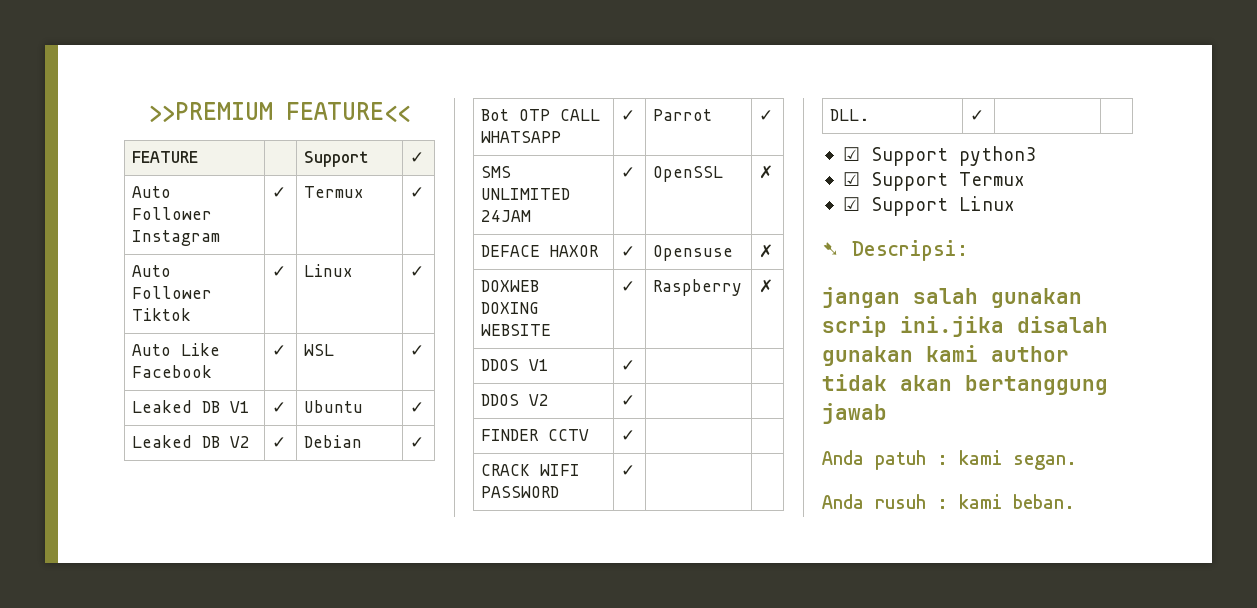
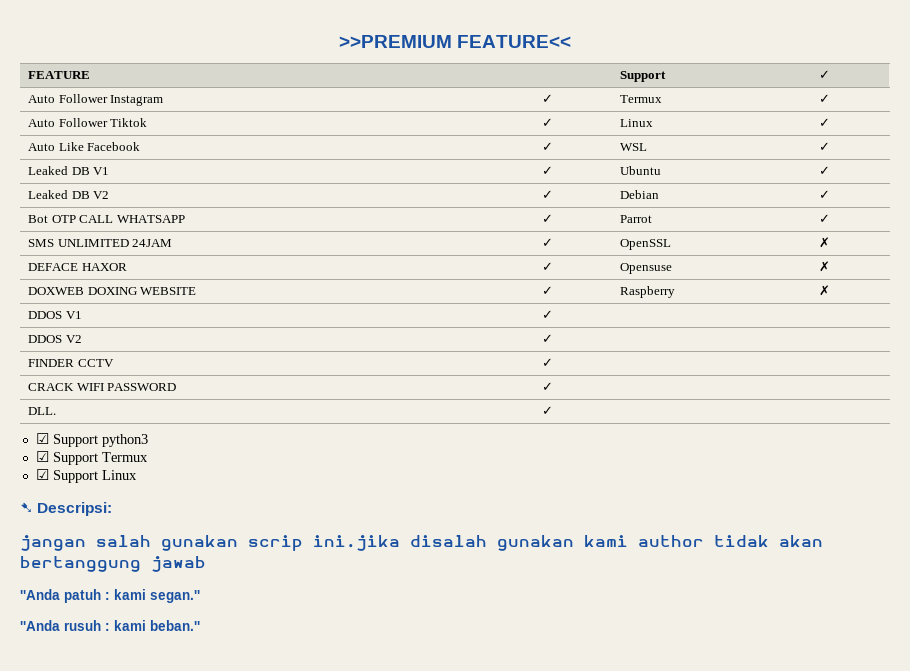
[822,450,864,465] Anda -> [20,589,60,600] ''Anda
[1013,455,1077,470] [822,494,864,509] segan. // Anda -> [150,590,200,603] [20,620,60,631] segan.'' // ''Anda
[1013,494,1075,509] beban. -> [150,620,200,631] beban.''

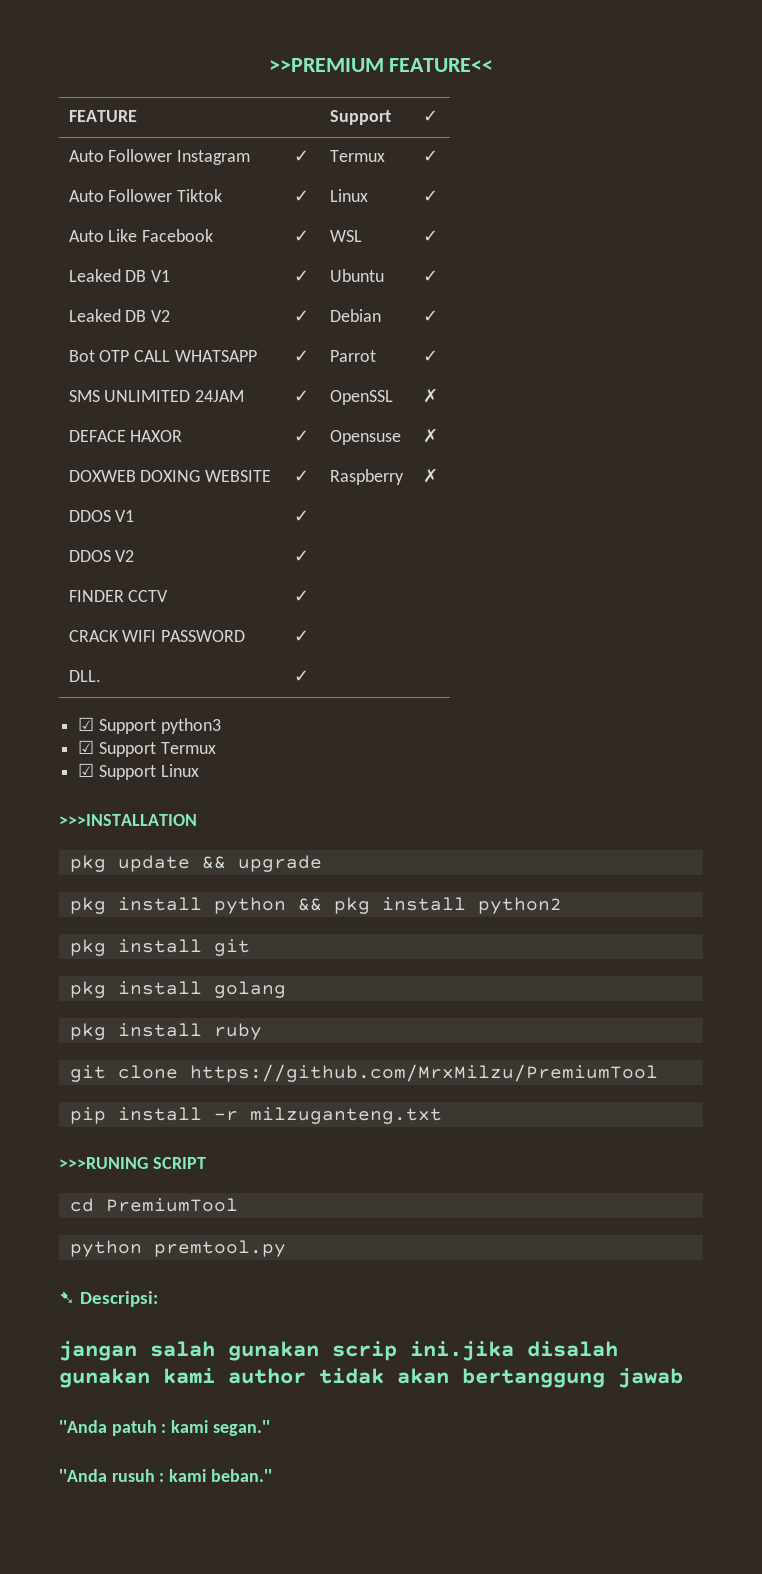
(137, 475) none -> [59,814,197,826] [69,855,322,872] [69,897,562,914] [69,939,250,956] [69,981,286,998] [69,1023,262,1040] [69,1064,658,1082] [69,1107,442,1124] [59,1157,206,1169] [69,1198,238,1212] [69,1240,286,1257] // >>>INSTALLATION // pkg update && upgrade // pkg install python && pkg install python2 // pkg install git // pkg install golang // pkg install ruby // git clone https://github.com/MrxMilzu/PremiumTool // pip install -r milzuganteng.txt // >>>RUNING SCRIPT // cd PremiumTool // python premtool.py

